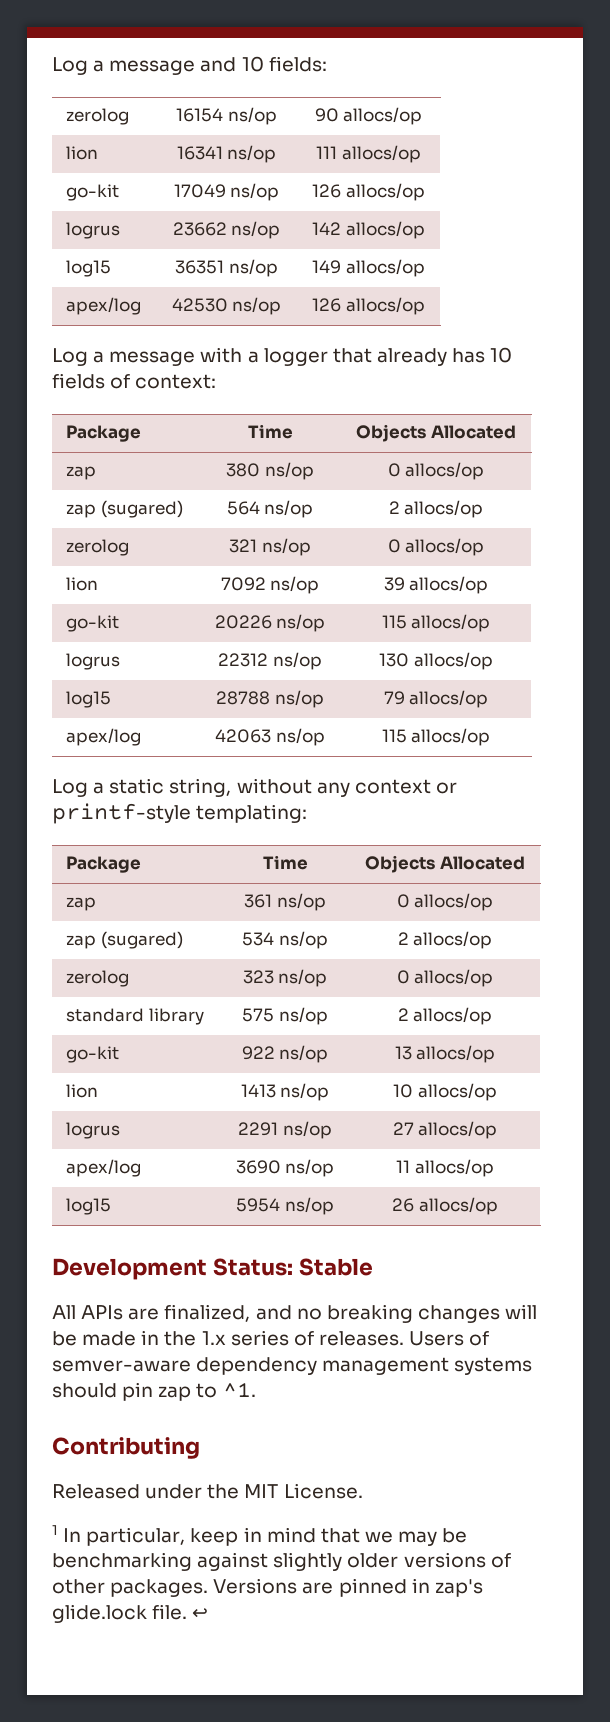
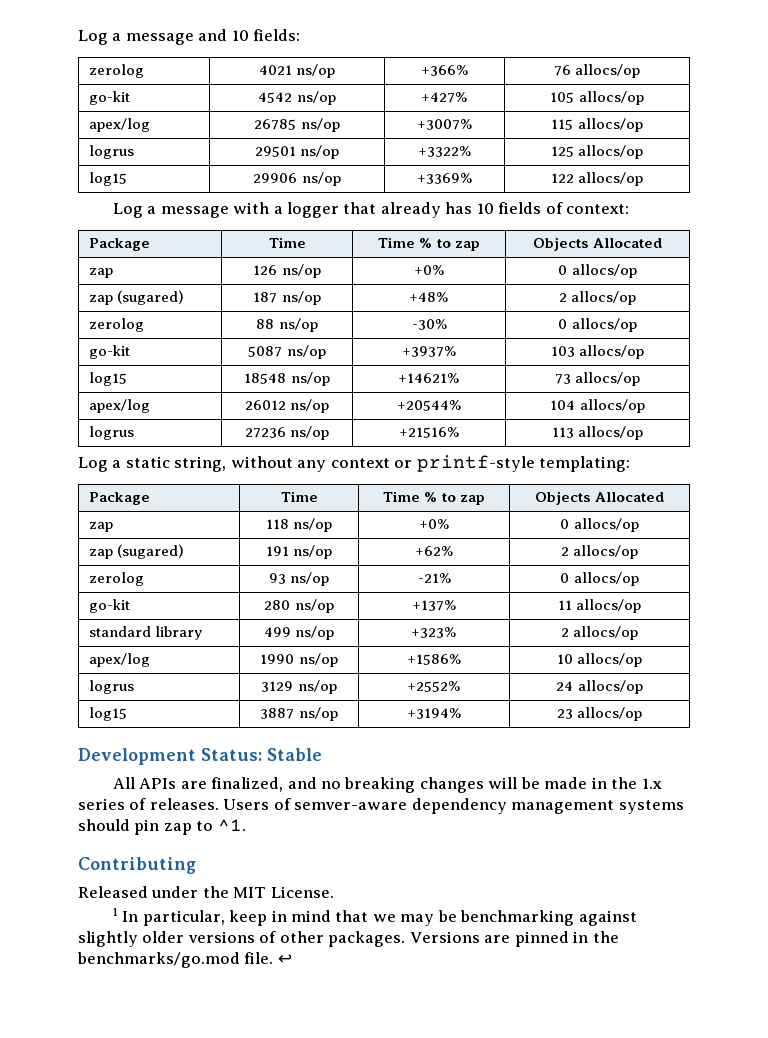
[176,107,277,125] [314,107,423,125] [66,146,99,160] [176,145,277,163] [316,145,421,163] [66,184,120,201] [173,183,280,201] [312,183,425,201] [66,222,121,239] [172,221,281,239] [312,221,425,239] [66,260,112,277] [175,259,278,277] [312,259,425,277] [66,297,142,315] [171,297,282,315] [312,298,342,312] 16154 ns/op | 90 allocs/op // lion | 16341 ns/op | 111 allocs/op // go-kit | 17049 ns/op | 126 allocs/op // logrus | 23662 ns/op | 142 allocs/op // log15 | 36351 ns/op | 149 allocs/op // apex/log | 42530 ns/op | 126 -> [258,64,336,78] [421,65,468,76] [553,64,641,78] [88,91,130,105] [258,91,336,105] [422,92,467,103] [550,91,644,105] [88,118,150,132] [254,118,340,132] [417,119,472,130] [551,118,643,132] [88,145,134,159] [254,145,340,159] [418,146,471,157] [550,145,644,159] [88,172,127,186] [253,172,341,186] [417,173,472,184] [550,173,574,183] 4021 ns/op | +366% | 76 allocs/op // go-kit | 4542 ns/op | +427% | 105 allocs/op // apex/log | 26785 ns/op | +3007% | 115 allocs/op // logrus | 29501 ns/op | +3322% | 125 allocs/op // log15 | 29906 ns/op | +3369% | 122
[356,424,516,442] [66,466,97,480] [226,462,314,480] [387,462,485,480] [66,500,183,518] [226,500,314,518] [388,500,484,518] [66,539,130,556] [229,538,311,556] [387,538,485,556] [66,577,99,591] [220,576,320,594] [383,576,489,594] [66,615,120,632] [214,614,326,632] [381,614,491,632] [66,653,121,670] [218,652,322,670] [379,652,493,670] [66,691,112,708] [216,690,324,708] [383,690,489,708] [66,728,142,746] [215,728,325,746] [381,729,407,743] | Objects Allocated // zap | 380 ns/op | 0 allocs/op // zap (sugared) | 564 ns/op | 2 allocs/op // zerolog | 321 ns/op | 0 allocs/op // lion | 7092 ns/op | 39 allocs/op // go-kit | 20226 ns/op | 115 allocs/op // logrus | 22312 ns/op | 130 allocs/op // log15 | 28788 ns/op | 79 allocs/op // apex/log | 42063 ns/op | 115 -> [378,237,480,251] [533,237,662,251] [88,268,113,278] [253,264,321,278] [414,265,444,275] [558,264,637,278] [88,290,184,305] [253,291,321,305] [410,292,448,302] [558,291,637,305] [88,318,144,332] [256,318,318,332] [411,319,447,330] [558,318,637,332] [88,345,130,359] [248,345,326,359] [402,346,456,357] [550,345,645,359] [88,372,127,386] [244,372,330,386] [399,373,459,383] [554,372,641,386] [88,399,150,413] [244,399,330,413] [397,400,461,411] [550,399,645,413] [88,426,134,440] [244,426,330,440] [399,427,459,438] [551,427,574,438] | Time % to zap | Objects Allocated // zap | 126 ns/op | +0% | 0 allocs/op // zap (sugared) | 187 ns/op | +48% | 2 allocs/op // zerolog | 88 ns/op | -30% | 0 allocs/op // go-kit | 5087 ns/op | +3937% | 103 allocs/op // log15 | 18548 ns/op | +14621% | 73 allocs/op // apex/log | 26012 ns/op | +20544% | 104 allocs/op // logrus | 27236 ns/op | +21516% | 113
[365,855,525,873] [66,897,97,911] [244,893,326,911] [396,893,494,911] [66,931,183,949] [242,931,328,949] [397,931,493,949] [66,970,130,987] [242,969,328,987] [396,969,494,987] | Objects Allocated // zap | 361 ns/op | 0 allocs/op // zap (sugared) | 534 ns/op | 2 allocs/op // zerolog | 323 ns/op | 0 allocs/op -> [383,491,485,505] [535,491,664,505] [88,522,113,532] [265,518,333,532] [419,519,449,529] [560,518,639,532] [88,544,184,559] [265,545,333,559] [415,546,453,556] [560,545,639,559] [88,572,144,586] [268,572,330,586] [417,573,451,583] [560,572,639,586] [88,599,130,613] [264,599,334,613] [412,600,456,611] [557,599,642,613] | Time % to zap | Objects Allocated // zap | 118 ns/op | +0% | 0 allocs/op // zap (sugared) | 191 ns/op | +62% | 2 allocs/op // zerolog | 93 ns/op | -21% | 0 allocs/op // go-kit | 280 ns/op | +137% | 11 allocs/op
[242,1007,328,1025] [397,1007,493,1025] [66,1046,120,1063] [241,1045,329,1063] [394,1045,496,1063] [66,1084,99,1098] [240,1083,330,1101] 575 ns/op | 2 allocs/op // go-kit | 922 ns/op | 13 allocs/op // lion | 1413 ns/op -> [263,626,335,640] [412,627,456,638] [560,626,639,640] [88,653,150,667] [260,653,338,667] [407,654,461,665] 499 ns/op | +323% | 2 allocs/op // apex/log | 1990 ns/op | +1586%
[238,1121,332,1139] [392,1121,498,1139] [66,1159,142,1177] [235,1159,335,1177] [396,1159,494,1177] [66,1198,112,1215] [236,1197,334,1215] [392,1198,415,1212] 2291 ns/op | 27 allocs/op // apex/log | 3690 ns/op | 11 allocs/op // log15 | 5954 ns/op | 26 -> [261,680,337,694] [408,681,460,692] [556,680,643,694] [88,707,127,721] [260,707,338,721] [407,708,461,719] [556,709,573,719] 3129 ns/op | +2552% | 24 allocs/op // log15 | 3887 ns/op | +3194% | 23
[434,1579,483,1597] [52,1604,147,1623] zap's glide.lock -> [592,931,619,943] [77,952,240,968] the benchmarks/go.mod

